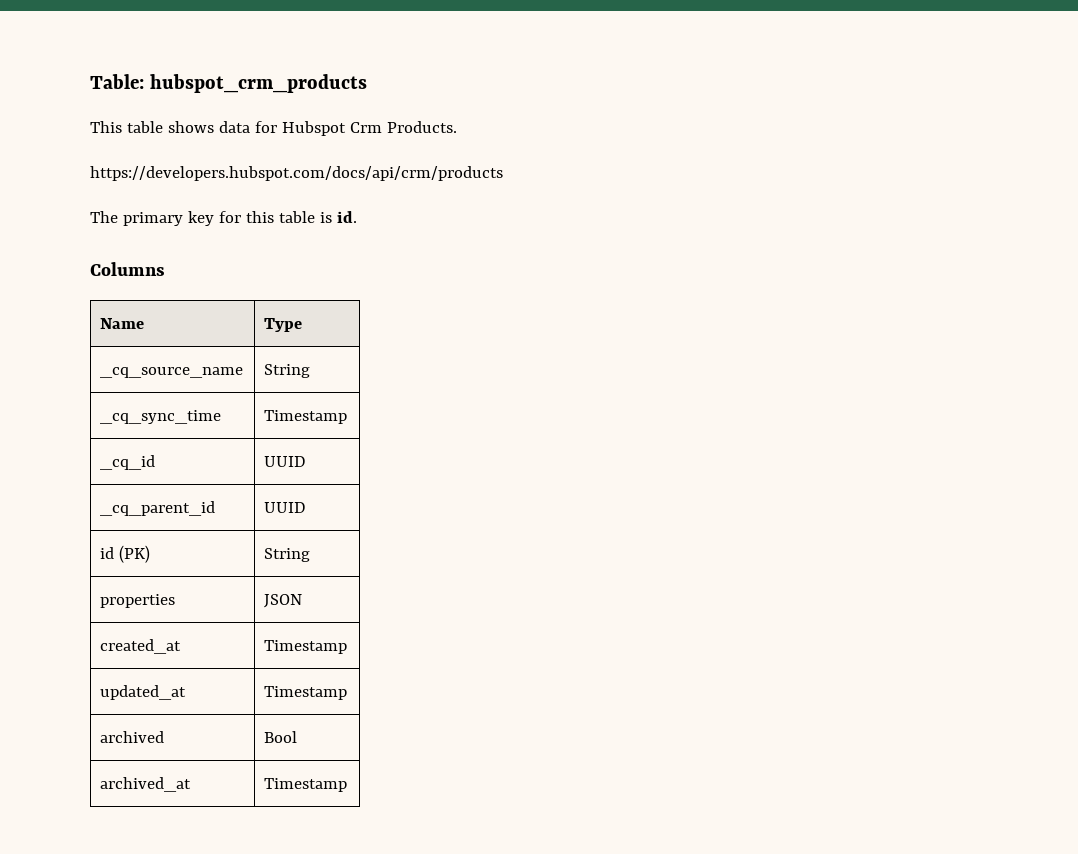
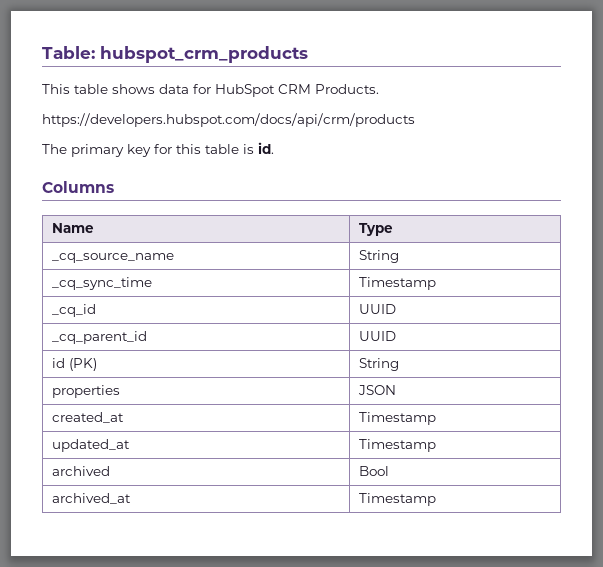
[281,121,382,136] Hubspot Crm -> [215,84,311,97] HubSpot CRM

